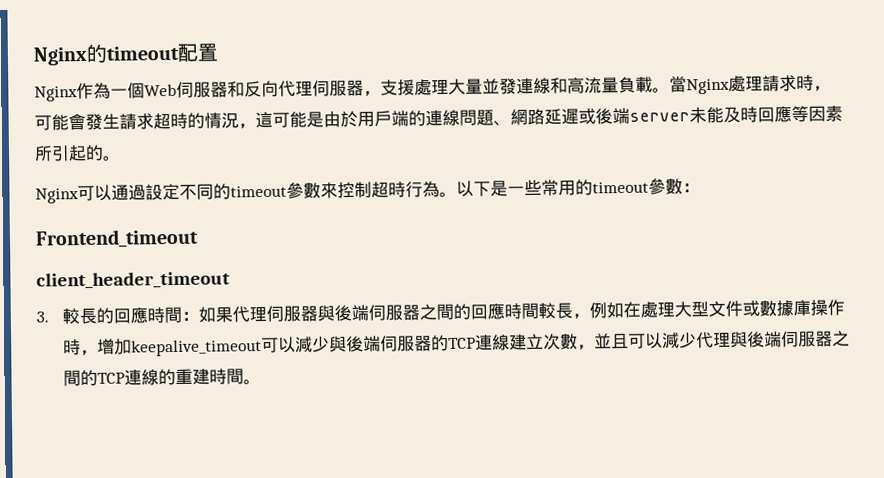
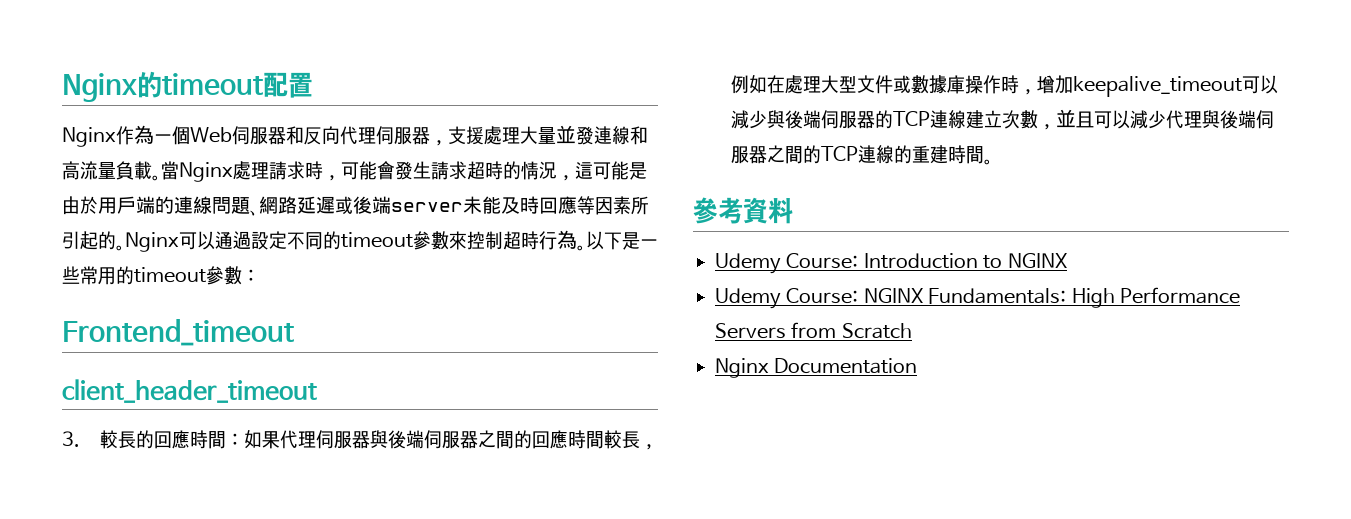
(121, 158) // -> (125, 248) none
(261, 382) none -> [693,197,793,224] [715,253,1067,274] [715,287,1240,309] [715,322,912,339] [715,358,918,378] // 參考資料 // Udemy Course: Introduction to NGINX // Udemy Course: NGINX Fundamentals: High Performance Servers from Scratch // Nginx Documentation

